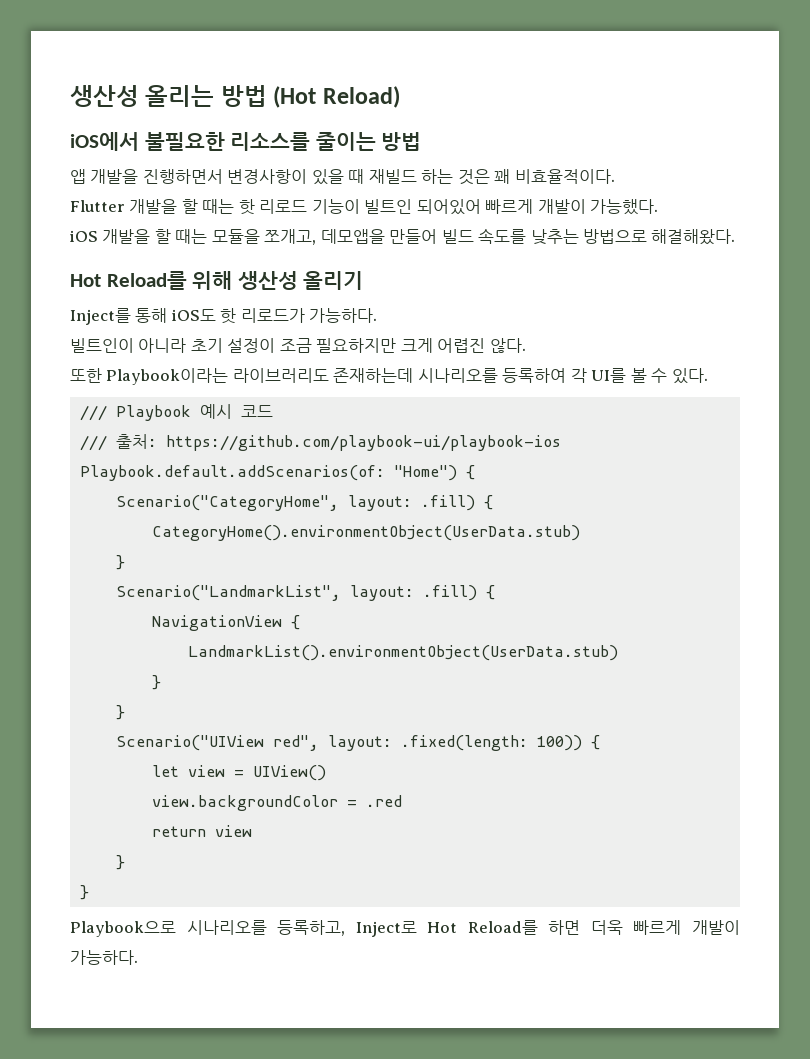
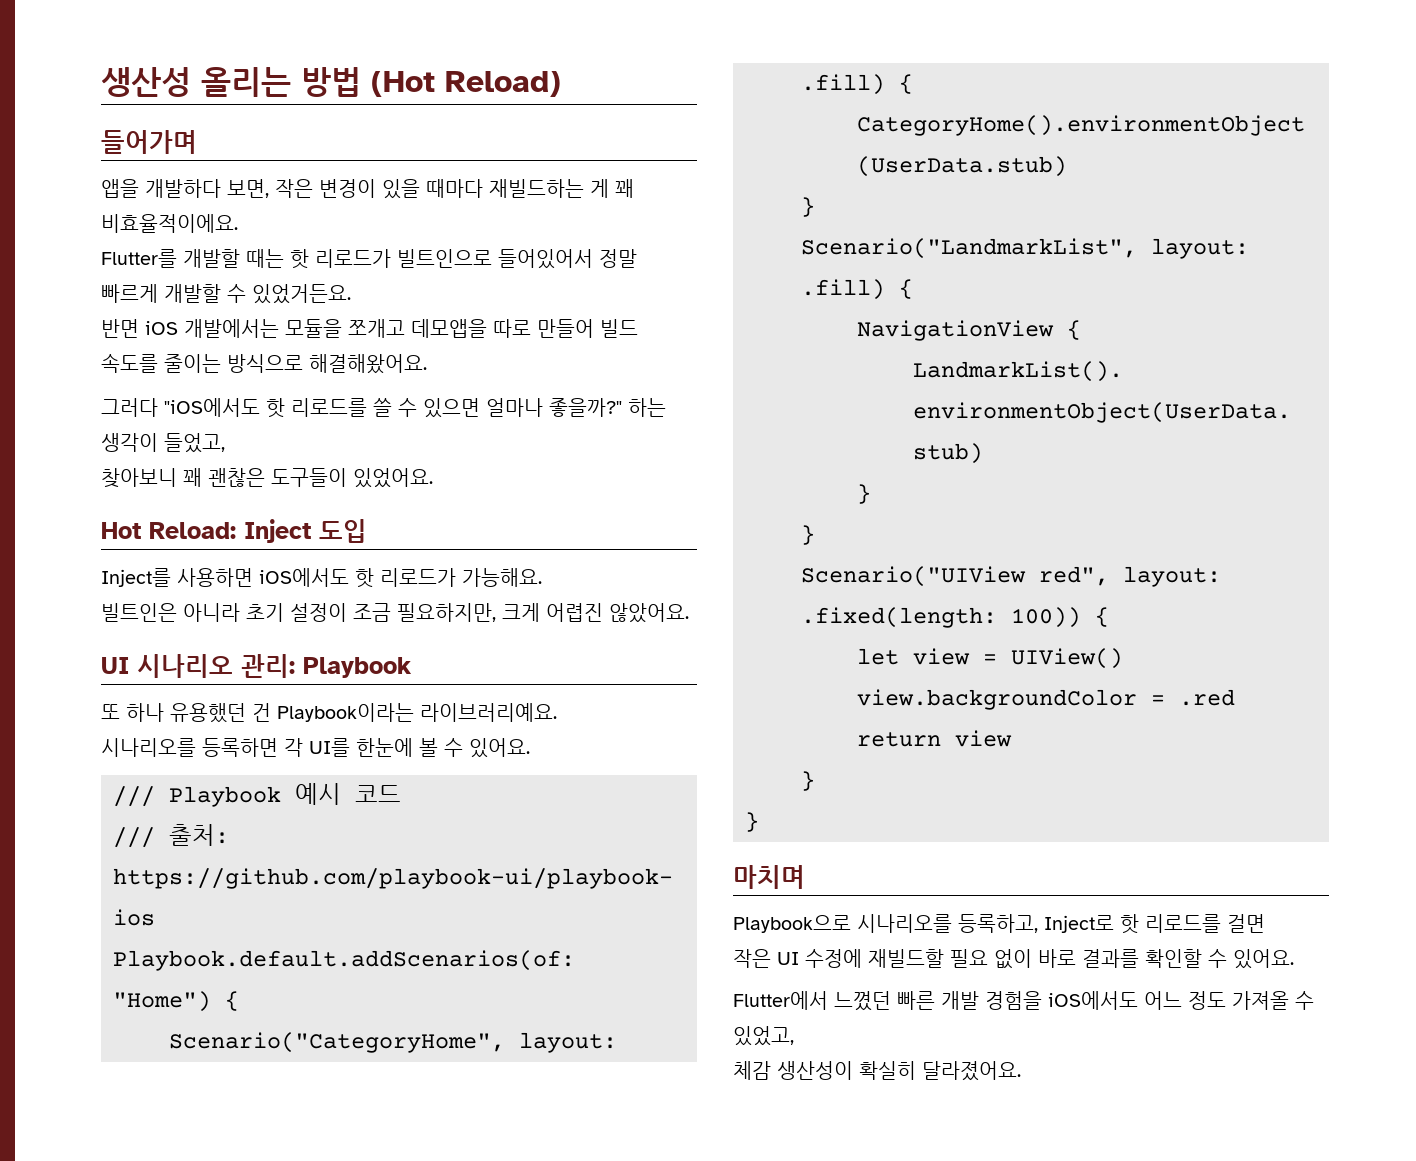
[70,132,422,151] [70,169,615,185] [70,199,659,215] [70,228,736,245] [70,271,364,290] [70,308,378,325] [70,338,134,353] iOS에서 불필요한 리소스를 줄이는 방법 // 앱 개발을 진행하면서 변경사항이 있을 때 재빌드 하는 것은 꽤 비효율적이다. // Flutter 개발을 할 때는 핫 리로드 기능이 빌트인 되어있어 빠르게 개발이 가능했다. // iOS 개발을 할 때는 모듈을 쪼개고, 데모앱을 만들어 빌드 속도를 낮추는 방법으로 해결해왔다. // Hot Reload를 위해 생산성 올리기 // Inject를 통해 iOS도 핫 리로드가 가능하다. // 빌트인이 -> [101,130,197,154] [101,179,634,199] [101,214,238,233] [101,249,637,269] [101,284,351,304] [101,319,638,338] [101,353,427,374] [101,398,666,418] [101,433,225,453] [101,468,433,488] [101,519,367,543] [101,568,542,588] [101,603,177,622] 들어가며 // 앱을 개발하다 보면, 작은 변경이 있을 때마다 재빌드하는 게 꽤 비효율적이에요. // Flutter를 개발할 때는 핫 리로드가 빌트인으로 들어있어서 정말 빠르게 개발할 수 있었거든요. // 반면 iOS 개발에서는 모듈을 쪼개고 데모앱을 따로 만들어 빌드 속도를 줄이는 방식으로 해결해왔어요. // 그러다 "iOS에서도 핫 리로드를 쓸 수 있으면 얼마나 좋을까?" 하는 생각이 들었고, // 찾아보니 꽤 괜찮은 도구들이 있었어요. // Hot Reload: Inject 도입 // Inject를 사용하면 iOS에서도 핫 리로드가 가능해요. // 빌트인은
[316,338,397,353] 필요하지만 -> [397,603,496,622] 필요하지만,
[489,338,526,353] [70,368,567,385] 않다. // 또한 Playbook이라는 라이브러리도 존재하는데 시나리오를 등록하여 -> [609,603,689,623] [101,654,412,678] [101,703,557,723] [101,738,278,757] 않았어요. // UI 시나리오 관리: Playbook // 또 하나 유용했던 건 Playbook이라는 라이브러리예요. // 시나리오를 등록하면
(627, 375) none -> [356,738,413,757] 한눈에
[671,368,708,384] 있다. -> [469,738,530,758] 있어요.
(89, 892) none -> [733,865,805,889] // 마치며
[427,920,740,935] [70,950,138,965] Hot Reload를 하면 더욱 빠르게 개발이 가능하다. -> [1120,914,1265,934] [733,949,1294,969] [733,991,1314,1011] [733,1026,794,1046] [733,1061,1021,1081] 핫 리로드를 걸면 // 작은 UI 수정에 재빌드할 필요 없이 바로 결과를 확인할 수 있어요. // Flutter에서 느꼈던 빠른 개발 경험을 iOS에서도 어느 정도 가져올 수 있었고, // 체감 생산성이 확실히 달라졌어요.

